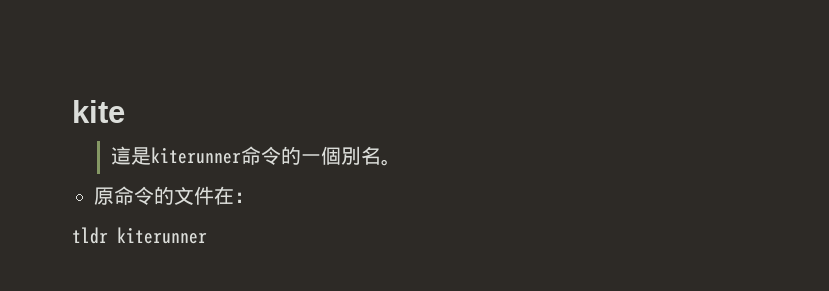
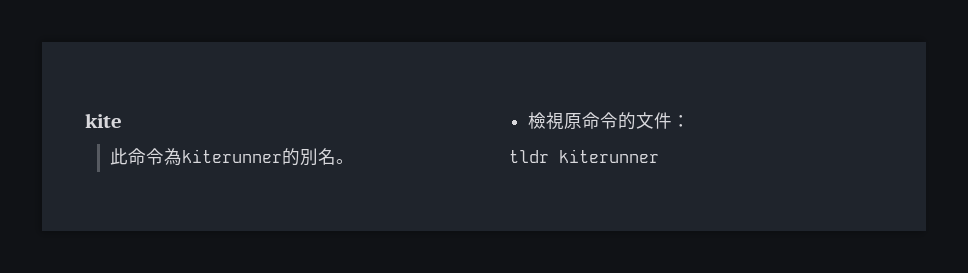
[110,146,341,165] 這是kiterunner命令的一個 -> [109,148,300,166] 此命令為kiterunner的
(401, 162) none -> [528,112,565,130] 檢視
[214,186,234,205] 在 -> (673, 120) none

